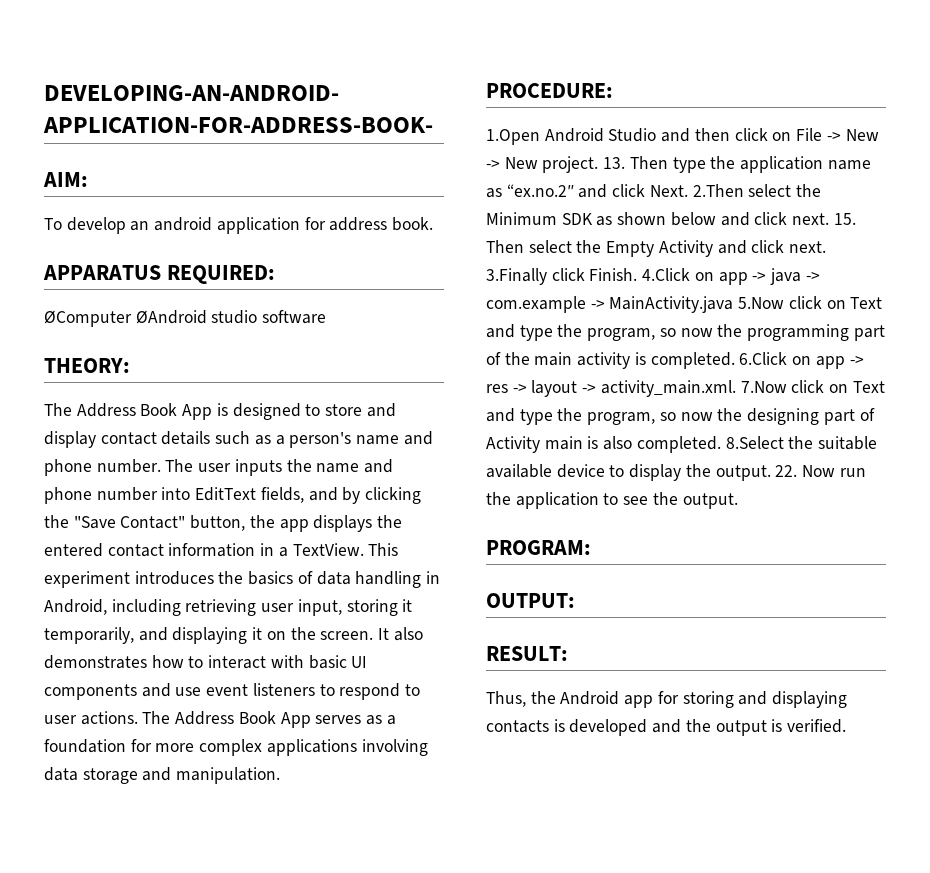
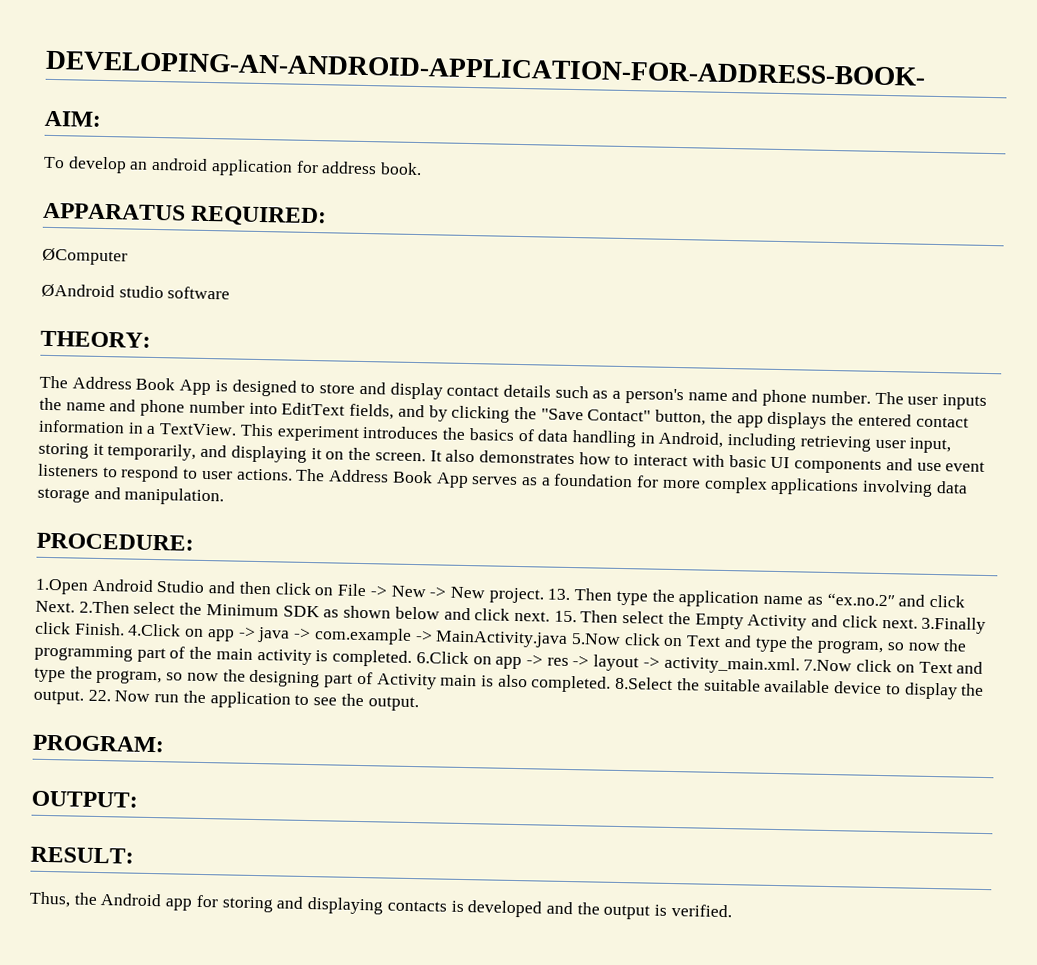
(132, 318) none -> (128, 256) //

